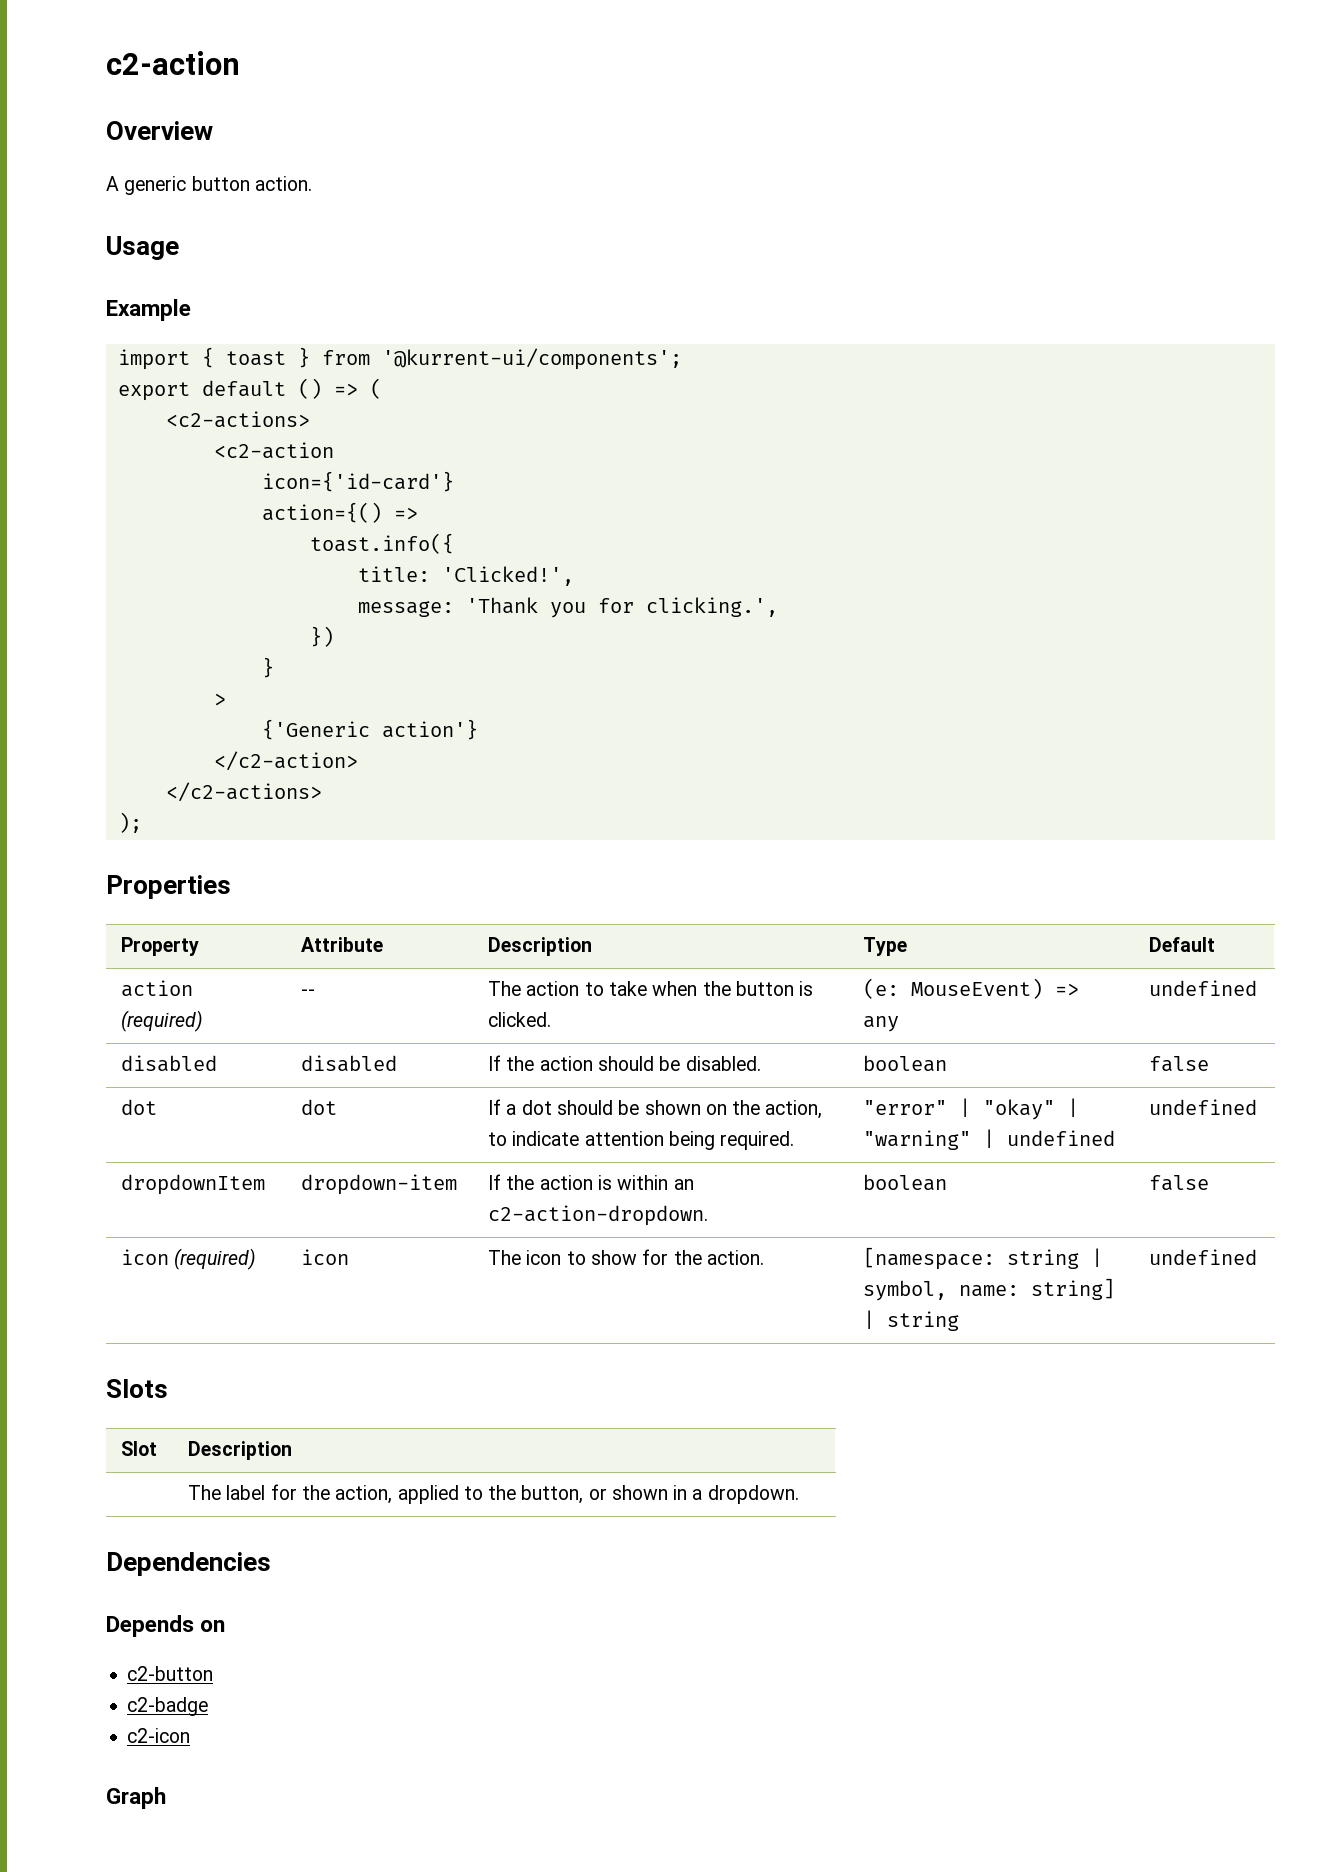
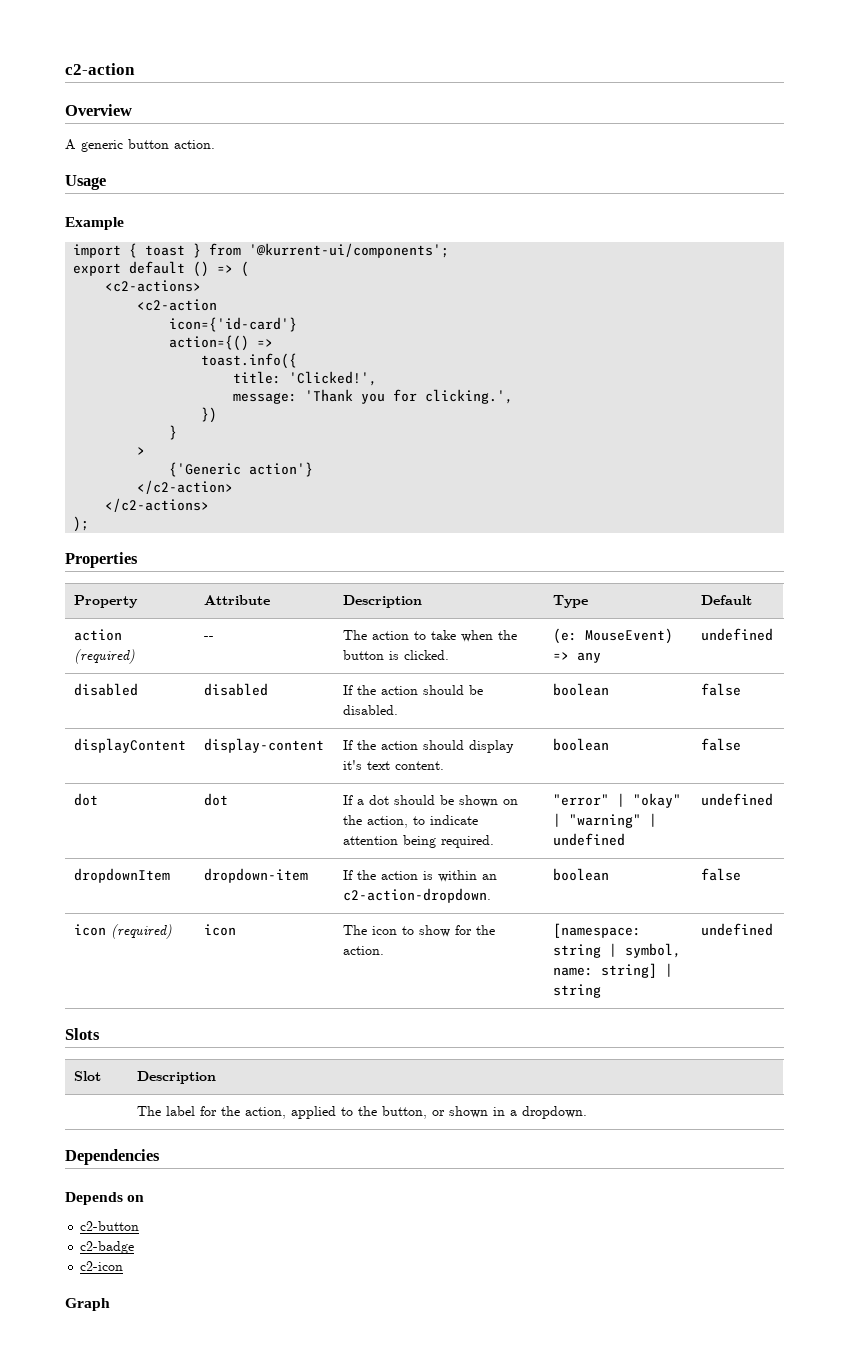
(1210, 1064) none -> [73,738,186,753] [203,738,324,753] [342,740,514,753] [342,760,444,770] [552,738,609,751] [700,738,741,751] // displayContent | display-content | If the action should display it's text content. | boolean | false

